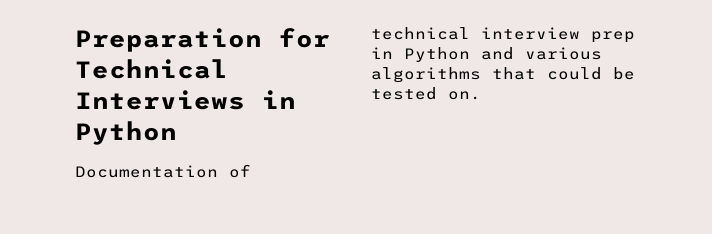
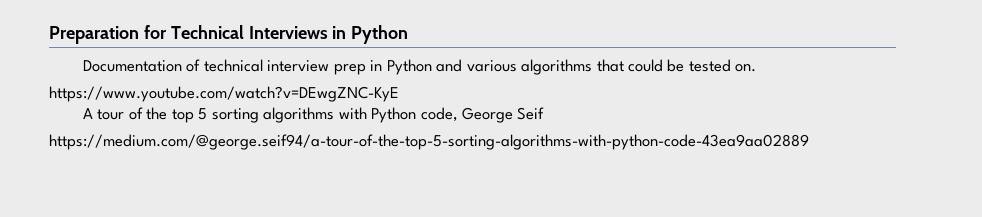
(481, 95) none -> [49,86,399,102] [82,107,545,123] [49,134,809,150] // https://www.youtube.com/watch?v=DEwgZNC-KyE // A tour of the top 5 sorting algorithms with Python code, George Seif // https://medium.com/@george.seif94/a-tour-of-the-top-5-sorting-algorithms-with-python-code-43ea9aa02889

